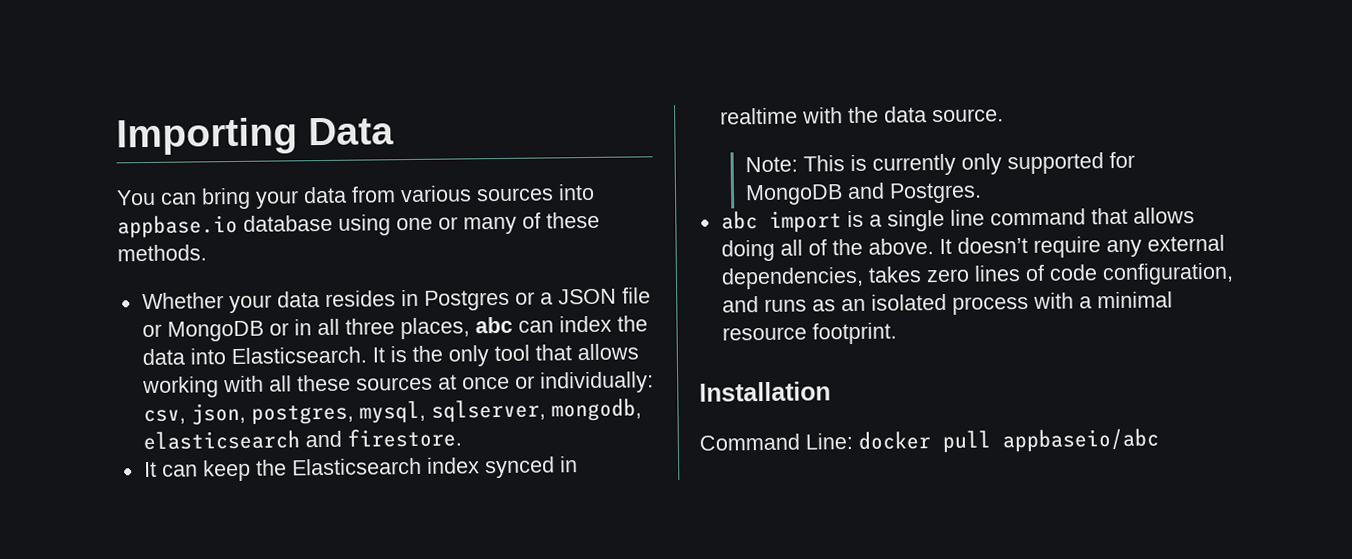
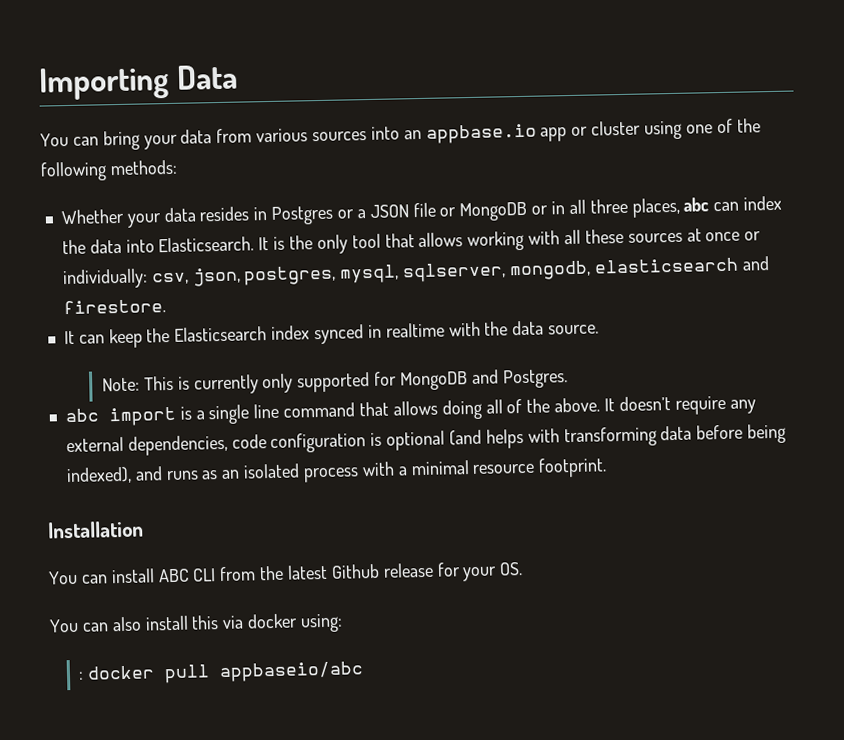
[117,211,600,239] [117,244,207,262] appbase.io database using one or many of these methods. -> [403,118,761,144] [40,159,178,182] an appbase.io app or cluster using one of the following methods:
[867,262,1234,286] takes zero lines of code configuration, -> [231,423,787,454] [65,466,132,485] code configuration is optional (and helps with transforming data before being indexed),
[699,433,853,451] Command Line: -> [48,562,524,585] [49,613,344,633] [78,671,85,680] You can install ABC CLI from the latest Github release for your OS. // You can also install this via docker using: // :

